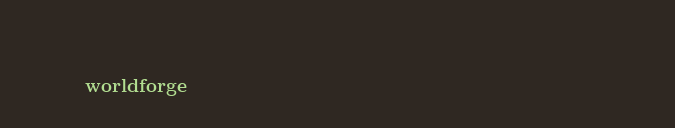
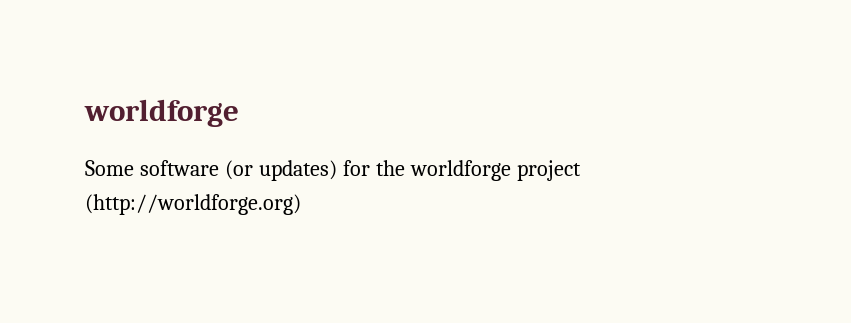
[85,79,187,96] worldforge -> [84,99,239,127] [85,160,581,181] [85,194,301,215] worldforge // Some software (or updates) for the worldforge project (http://worldforge.org)

